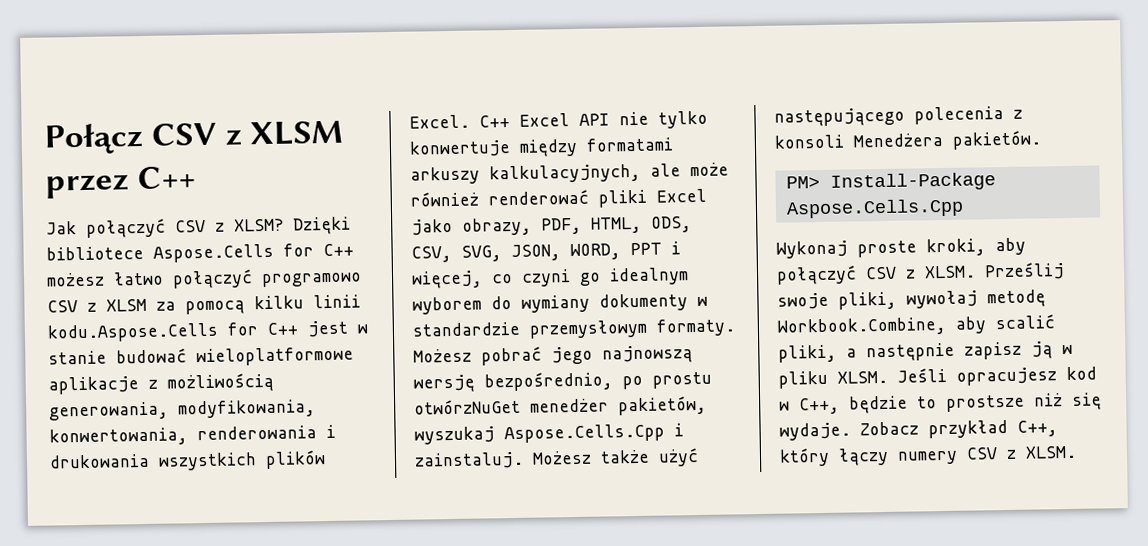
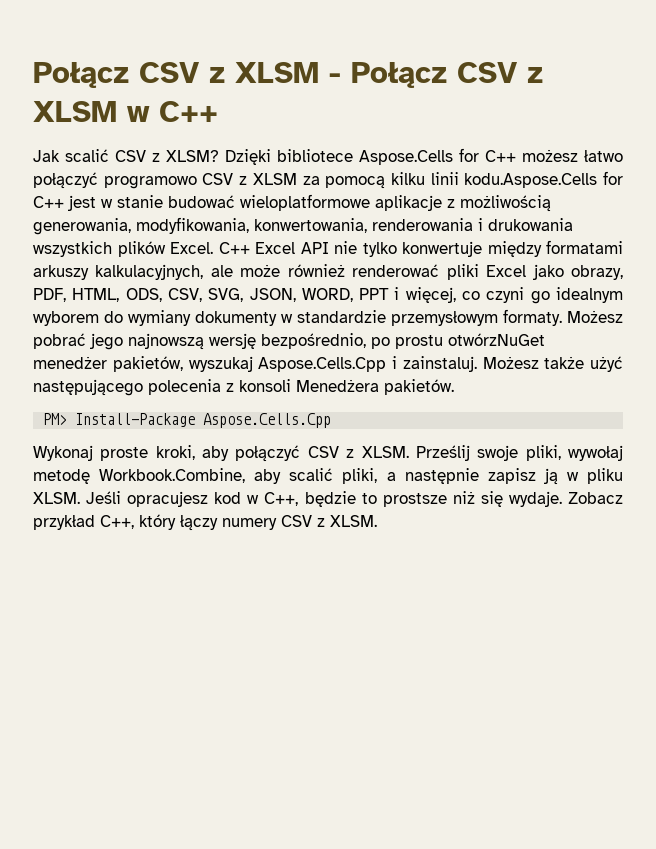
[44,120,344,155] [45,174,129,199] Połącz CSV z XLSM przez -> [33,62,543,88] [33,101,150,122] Połącz CSV z XLSM - Połącz CSV z XLSM w
[86,218,166,239] połączyć -> [65,149,109,162] scalić

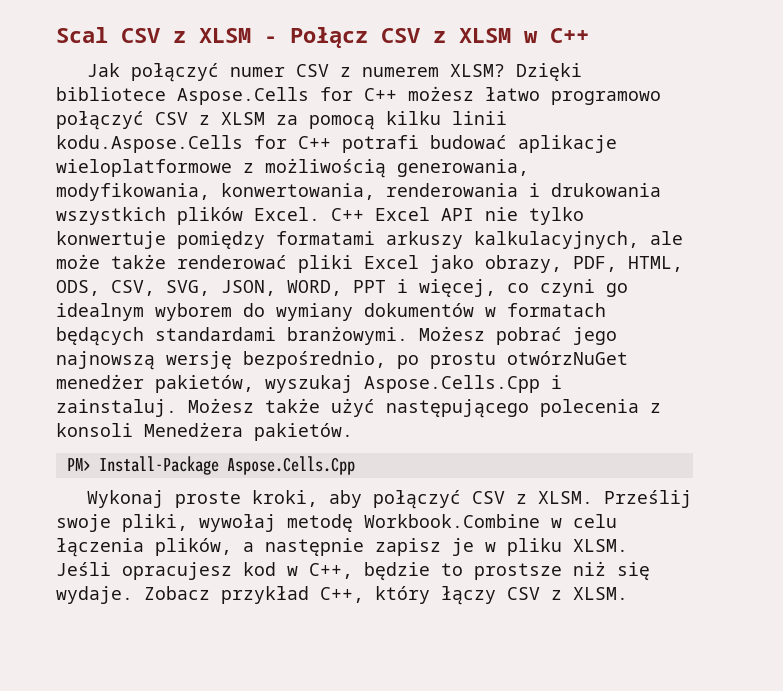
[33,62,129,88] Połącz -> [56,27,108,43] Scal
[65,149,160,162] scalić CSV z -> [130,63,439,82] połączyć numer CSV z numerem
[33,172,197,189] połączyć programowo -> [551,91,661,105] [56,111,144,130] programowo połączyć
[68,194,442,211] jest w stanie budować wieloplatformowe aplikacje -> [342,135,617,153] [56,159,232,177] potrafi budować aplikacje wieloplatformowe
[487,241,542,257] między -> [177,231,265,249] pomiędzy
[287,264,345,277] również -> [111,254,166,269] także
[195,309,562,326] dokumenty w standardzie przemysłowym formaty. -> [364,303,606,317] [56,326,408,346] dokumentów w formatach będących standardami branżowymi.
[99,468,378,484] Workbook.Combine, aby scalić pliki, -> [364,514,617,528] [56,538,232,557] Workbook.Combine w celu łączenia plików,
[543,468,558,485] ją -> [452,538,474,556] je
[222,518,277,530] numery -> (496, 595) none

